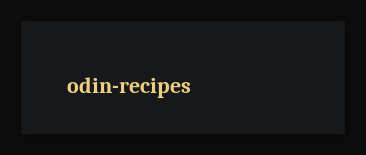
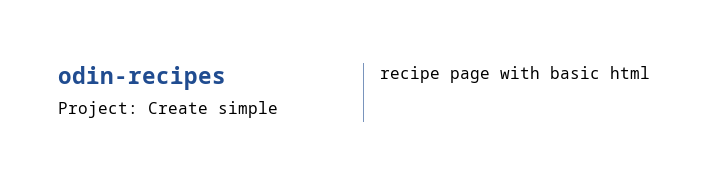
(191, 87) none -> [58,101,278,118] [380,66,650,83] // Project: Create simple recipe page with basic html

